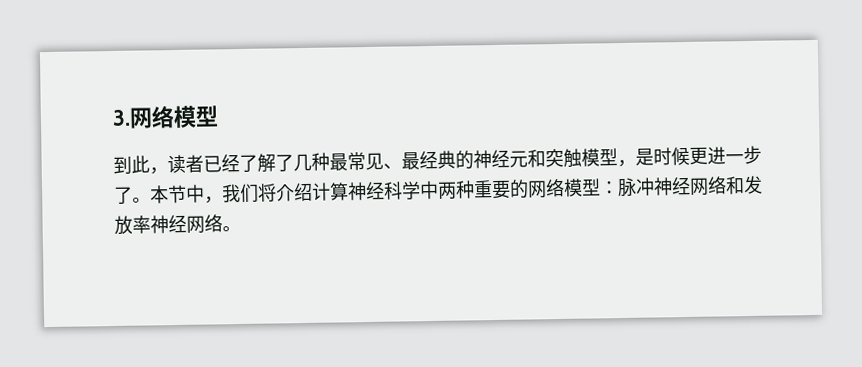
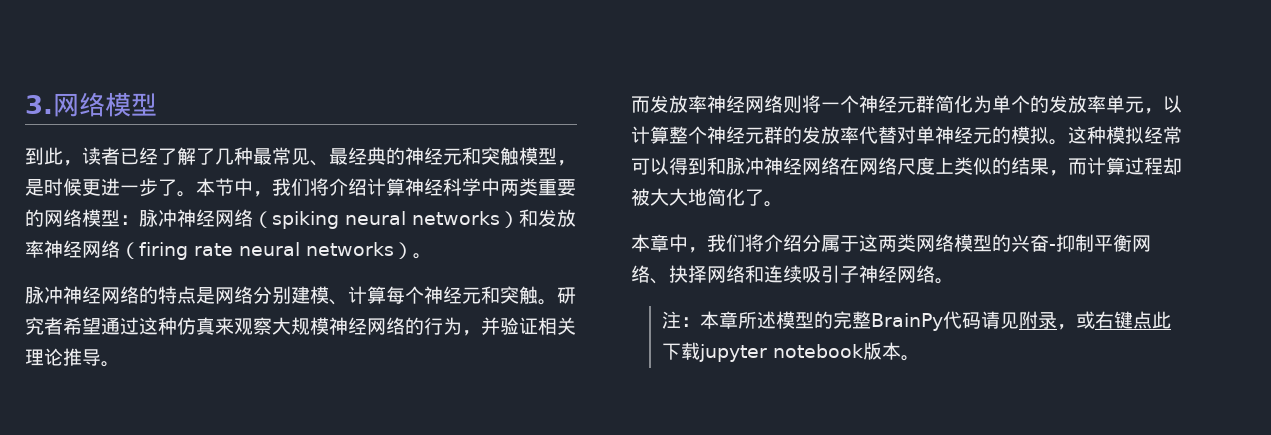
[455,180,475,199] 种 -> [519,178,538,196] 类
[725,175,763,195] [114,214,223,235] 和发放率神经网络 -> [253,209,576,229] [25,240,432,260] [25,286,576,305] [25,317,576,336] [25,348,120,367] [631,95,1182,114] [631,126,1182,145] [631,157,1182,176] [631,188,783,207] [631,234,1151,253] [631,265,954,284] [661,311,1171,331] [661,342,901,362] （spiking neural networks）和发放率神经网络（firing rate neural networks）。 // 脉冲神经网络的特点是网络分别建模、计算每个神经元和突触。研究者希望通过这种仿真来观察大规模神经网络的行为，并验证相关理论推导。 // 而发放率神经网络则将一个神经元群简化为单个的发放率单元，以计算整个神经元群的发放率代替对单神经元的模拟。这种模拟经常可以得到和脉冲神经网络在网络尺度上类似的结果，而计算过程却被大大地简化了。 // 本章中，我们将介绍分属于这两类网络模型的兴奋-抑制平衡网络、抉择网络和连续吸引子神经网络。 // 注：本章所述模型的完整BrainPy代码请见附录，或右键点此下载jupyter notebook版本

